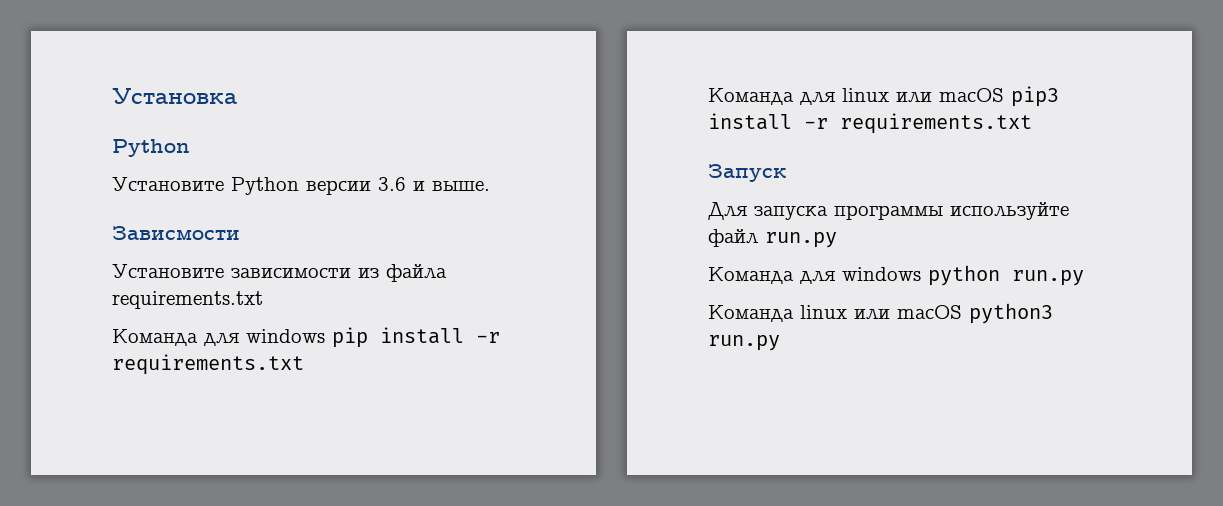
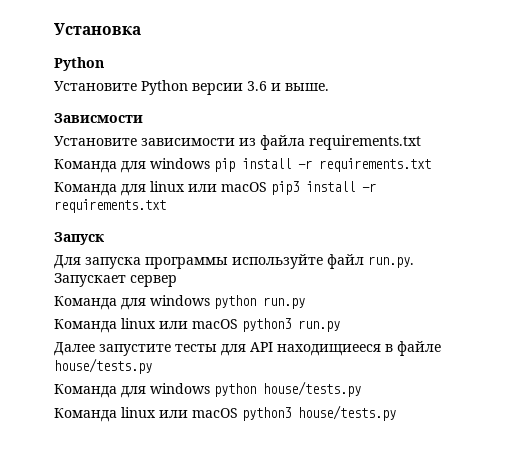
[765,232,837,248] run.py -> [368,256,414,268] [54,273,177,287] run.py. Запускает сервер
(780, 343) none -> [54,341,441,356] [54,358,152,374] [54,381,361,398] [54,405,396,422] // Далее запустите тесты для API находищиееся в файле house/tests.py // Команда для windows python house/tests.py // Команда linux или macOS python3 house/tests.py

